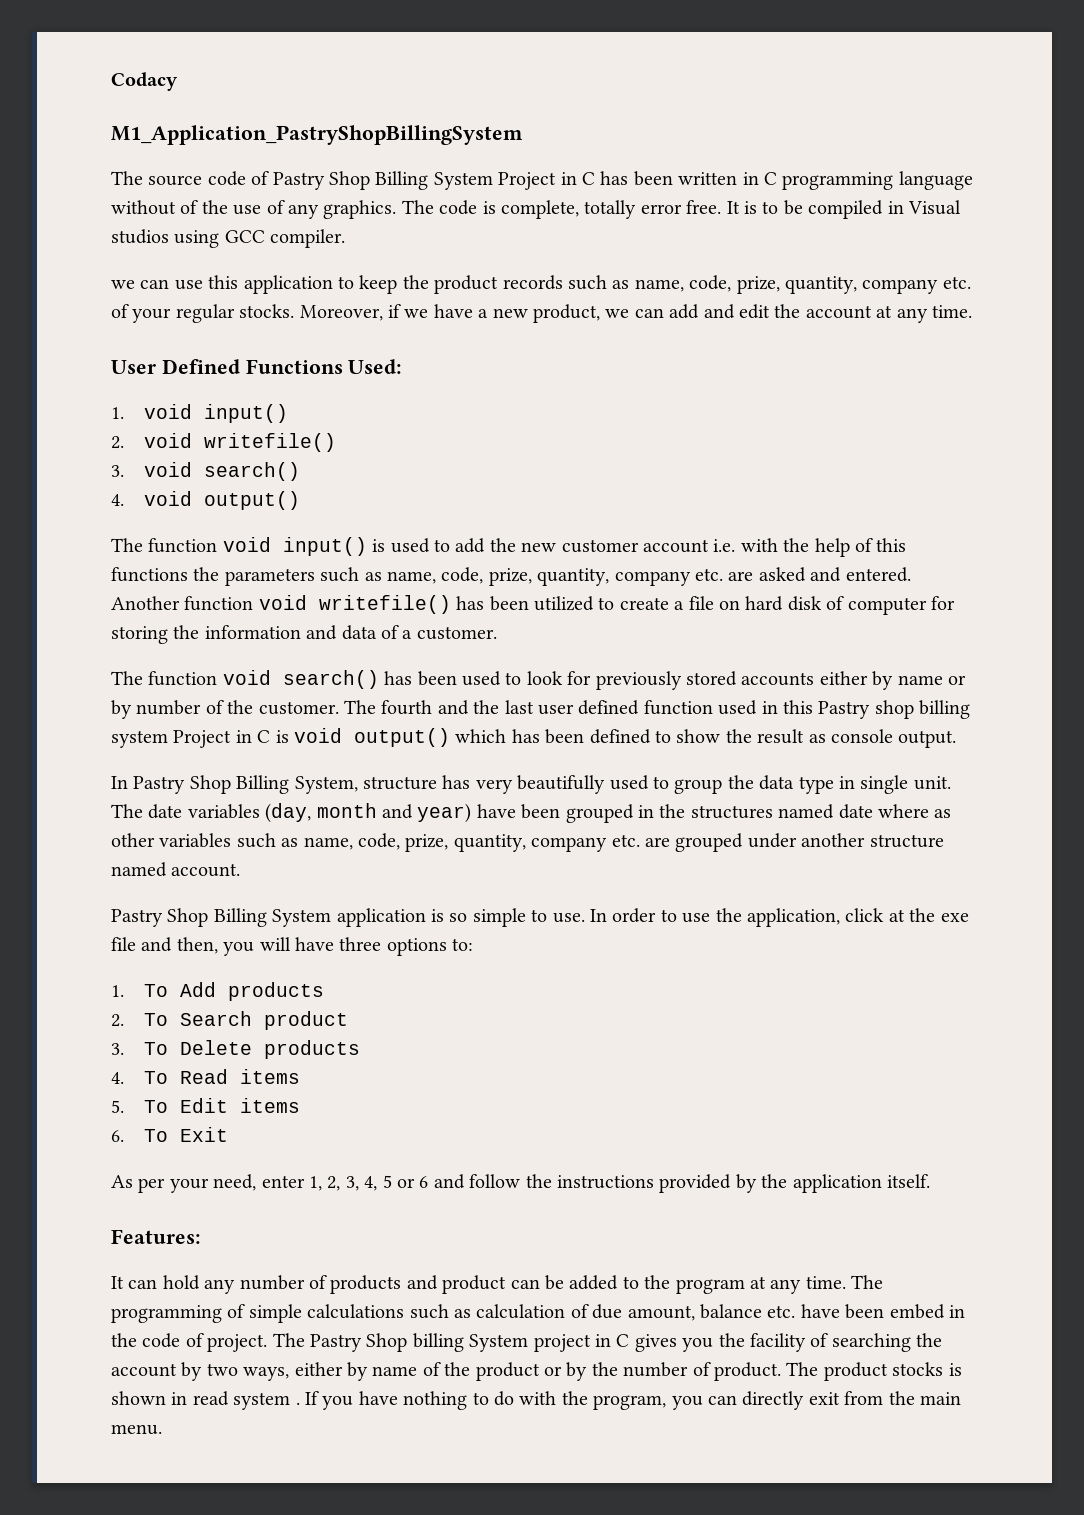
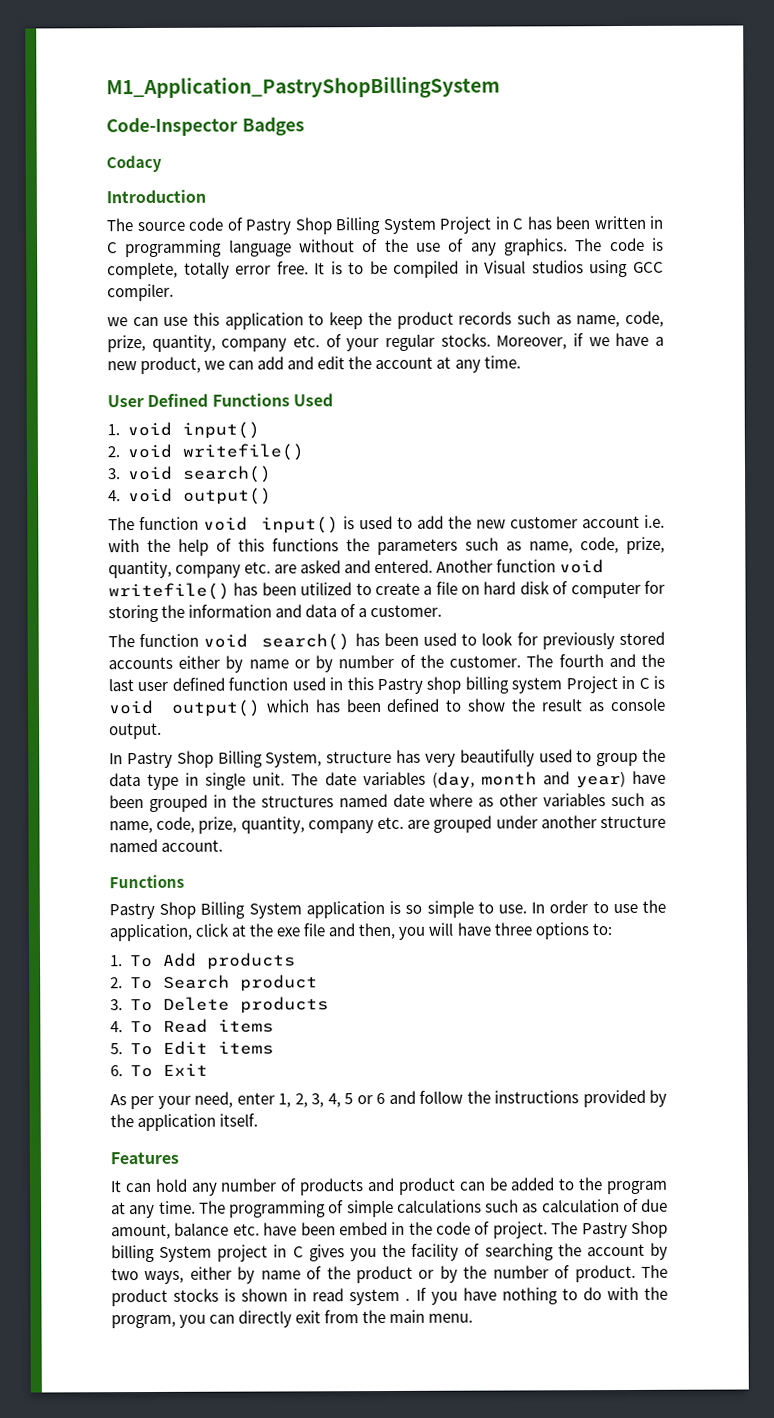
(111, 81) none -> [106,76,500,100] [106,117,305,137] M1_Application_PastryShopBillingSystem // Code-Inspector Badges //
[111,125,523,145] M1_Application_PastryShopBillingSystem -> [106,189,206,204] Introduction
[348,359,403,374] Used: -> [292,393,333,407] Used
(241, 870) none -> [109,874,184,889] // Functions
[111,1229,201,1244] Features: -> [110,1151,179,1165] Features

